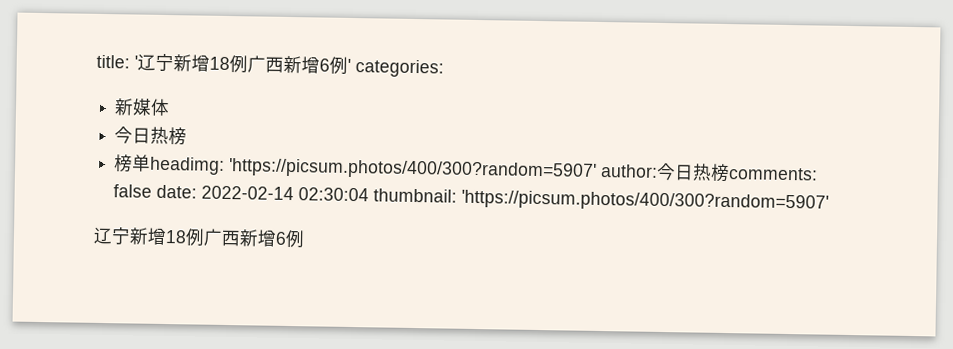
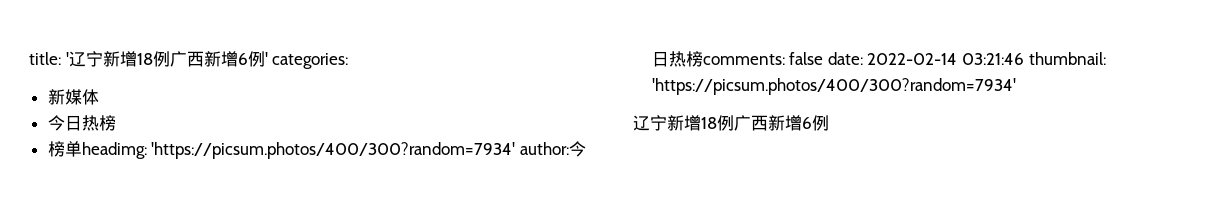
[228,158,598,181] 'https://picsum.photos/400/300?random=5907' -> [151,142,516,159] 'https://picsum.photos/400/300?random=7934'
[298,187,830,213] 02:30:04 thumbnail: 'https://picsum.photos/400/300?random=5907' -> [962,52,1106,65] [651,78,1016,95] 03:21:46 thumbnail: 'https://picsum.photos/400/300?random=7934'

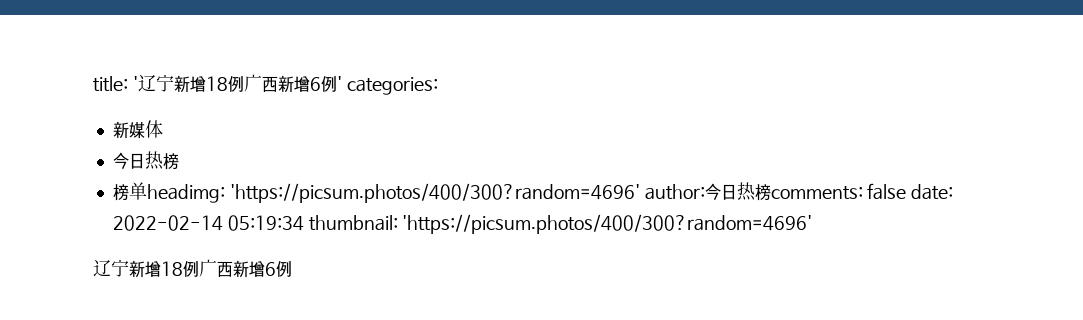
[151,142,516,159] 'https://picsum.photos/400/300?random=7934' -> [229,183,640,203] 'https://picsum.photos/400/300?random=4696'
[962,52,1106,65] [651,78,1016,95] 03:21:46 thumbnail: 'https://picsum.photos/400/300?random=7934' -> [227,214,813,234] 05:19:34 thumbnail: 'https://picsum.photos/400/300?random=4696'

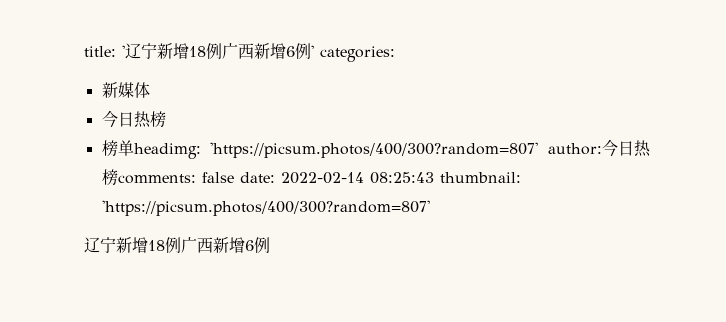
[229,183,640,203] 'https://picsum.photos/400/300?random=4696' -> [210,142,539,158] 'https://picsum.photos/400/300?random=807'
[227,214,813,234] 05:19:34 thumbnail: 'https://picsum.photos/400/300?random=4696' -> [369,172,521,184] [101,200,430,216] 08:25:43 thumbnail: 'https://picsum.photos/400/300?random=807'

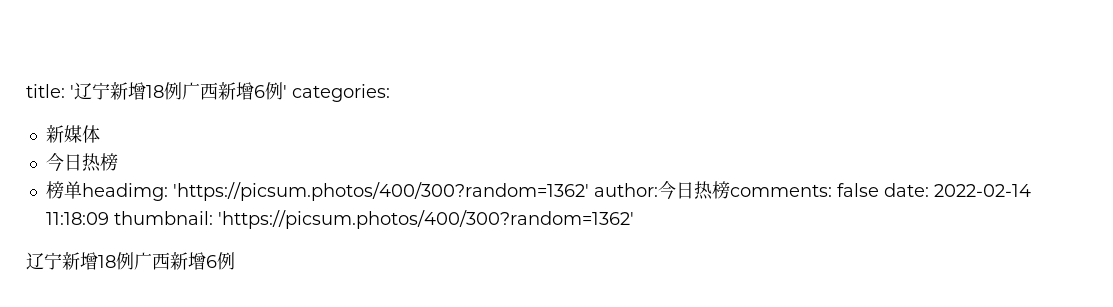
[210,142,539,158] 'https://picsum.photos/400/300?random=807' -> [172,182,589,201] 'https://picsum.photos/400/300?random=1362'
[369,172,521,184] [101,200,430,216] 08:25:43 thumbnail: 'https://picsum.photos/400/300?random=807' -> [45,210,634,229] 11:18:09 thumbnail: 'https://picsum.photos/400/300?random=1362'

